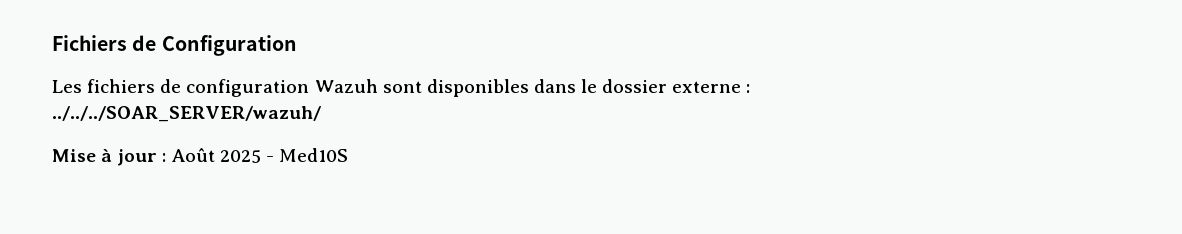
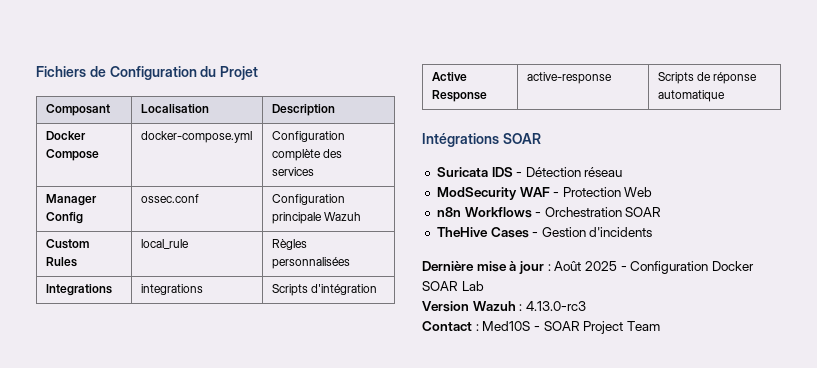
[52,79,751,97] [52,106,321,122] [52,149,96,162] // Les fichiers de configuration Wazuh sont disponibles dans le dossier externe : // ../../../SOAR_SERVER/wazuh/ // Mise -> [200,66,259,80] [45,104,110,116] [140,104,209,114] [271,104,335,116] [45,131,86,140] [45,149,99,161] [140,131,252,143] [271,131,345,142] [271,149,343,161] [271,167,314,176] [45,194,97,206] [45,212,83,224] [140,194,199,203] [271,194,345,205] [271,212,362,224] [45,239,89,249] [45,257,77,267] [140,239,189,249] [271,239,307,250] [271,257,350,269] [45,284,112,296] [140,284,203,295] [271,284,378,296] [431,72,467,81] [431,90,487,102] [526,72,612,84] [657,72,758,84] [657,90,725,102] [422,133,541,147] [436,167,623,177] [436,187,653,200] [436,207,662,218] [436,227,653,238] [422,261,507,272] du Projet // Composant | Localisation | Description // Docker Compose | docker-compose.yml | Configuration complète des services // Manager Config | ossec.conf | Configuration principale Wazuh // Custom Rules | local_rule | Règles personnalisées // Integrations | integrations | Scripts d'intégration // Active Response | active-response | Scripts de réponse automatique // Intégrations SOAR // Suricata IDS - Détection réseau // ModSecurity WAF - Protection Web // n8n Workflows - Orchestration SOAR // TheHive Cases - Gestion d'incidents // Dernière mise
[278,148,348,162] Med10S -> [630,261,754,274] [422,281,484,291] [422,301,586,312] [422,321,660,334] Configuration Docker SOAR Lab // Version Wazuh : 4.13.0-rc3 // Contact : Med10S - SOAR Project Team

